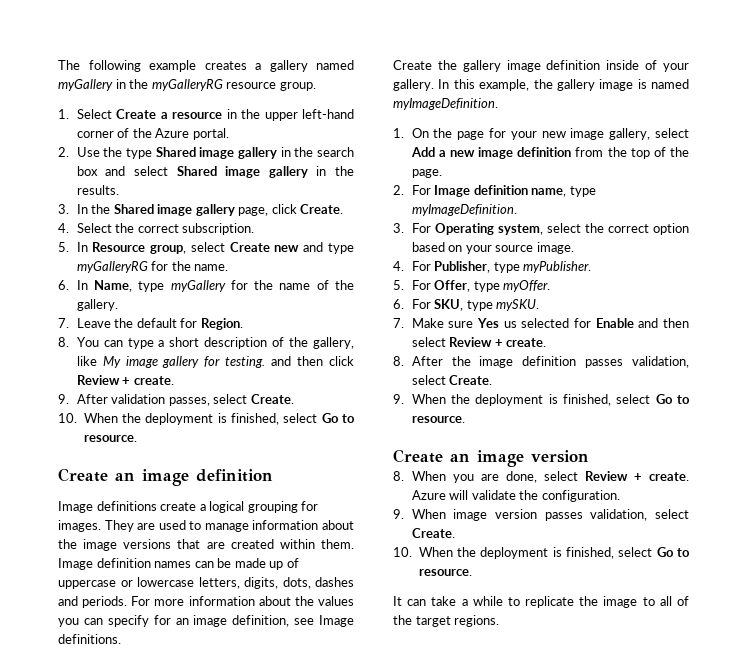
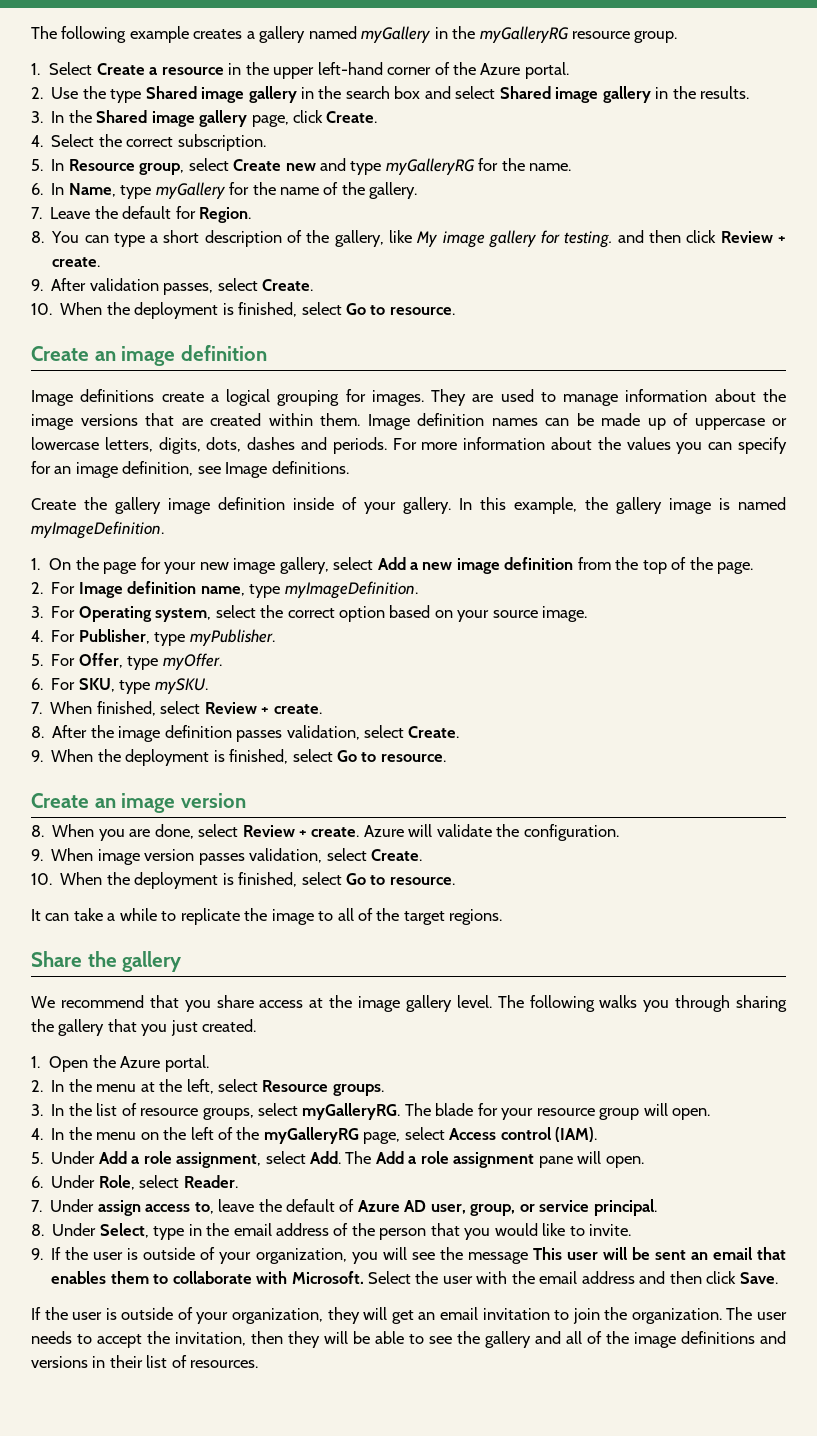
[411,318,689,328] Make sure Yes us selected for Enable and then -> [50,701,156,716] When finished,
(500, 621) none -> [31,951,182,972] [31,995,787,1012] [31,1019,257,1036] [31,1055,209,1072] [31,1079,384,1096] [31,1103,711,1120] [31,1127,598,1144] [31,1151,644,1168] [31,1175,238,1190] [31,1199,657,1216] [31,1223,632,1240] [31,1247,787,1264] [51,1271,778,1284] [31,1307,787,1324] [31,1331,786,1348] [31,1355,259,1368] // Share the gallery // We recommend that you share access at the image gallery level. The following walks you through sharing the gallery that you just created. // 1. Open the Azure portal. // 2. In the menu at the left, select Resource groups. // 3. In the list of resource groups, select myGalleryRG. The blade for your resource group will open. // 4. In the menu on the left of the myGalleryRG page, select Access control (IAM). // 5. Under Add a role assignment, select Add. The Add a role assignment pane will open. // 6. Under Role, select Reader. // 7. Under assign access to, leave the default of Azure AD user, group, or service principal. // 8. Under Select, type in the email address of the person that you would like to invite. // 9. If the user is outside of your organization, you will see the message This user will be sent an email that enables them to collaborate with Microsoft. Select the user with the email address and then click Save. // If the user is outside of your organization, they will get an email invitation to join the organization. The user needs to accept the invitation, then they will be able to see the gallery and all of the image definitions and versions in their list of resources.

